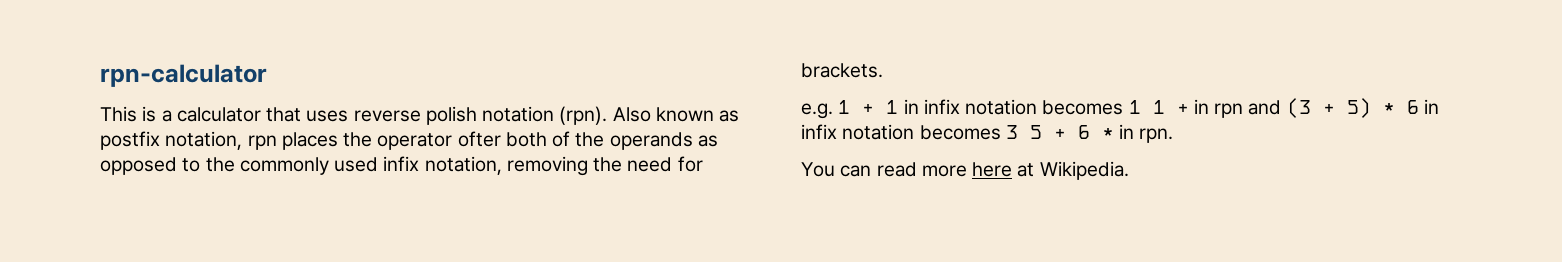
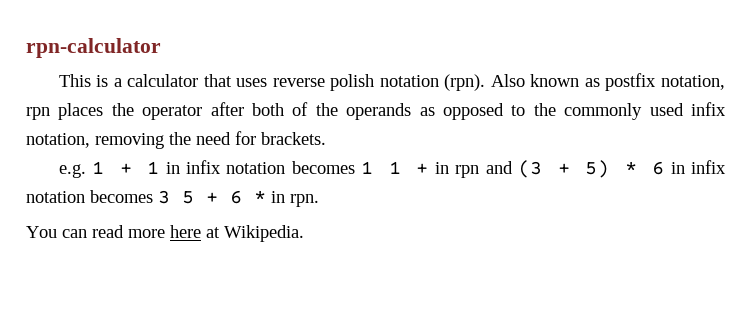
[457,131,501,147] ofter -> [210,102,244,116] after

